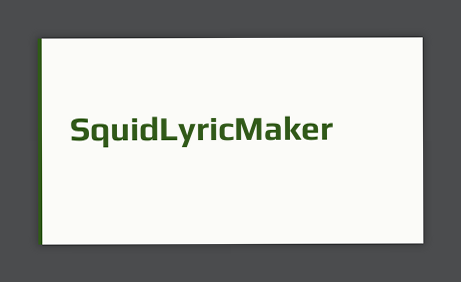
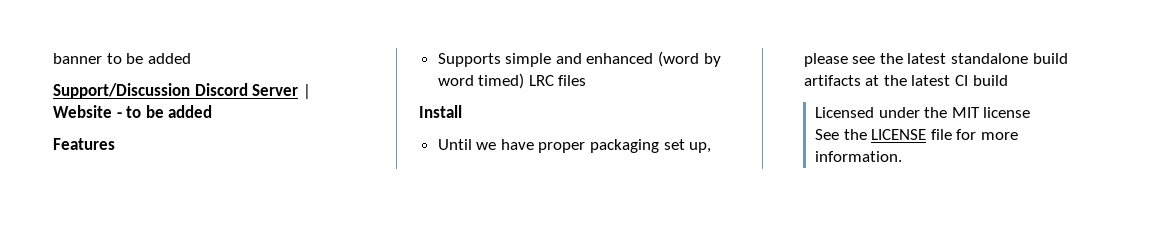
[69,115,334,148] SquidLyricMaker -> [53,53,191,64] [53,83,311,99] [53,105,213,118] [53,138,115,150] [437,51,721,67] [437,73,587,89] [419,105,462,118] [437,139,712,153] [803,53,1068,67] [803,75,1008,86] [814,107,1031,118] [814,129,1018,140] [814,151,902,162] banner to be added // Support/Discussion Discord Server | Website - to be added // Features // Supports simple and enhanced (word by word timed) LRC files // Install // Until we have proper packaging set up, please see the latest standalone build artifacts at the latest CI build // Licensed under the MIT license // See the LICENSE file for more information.

